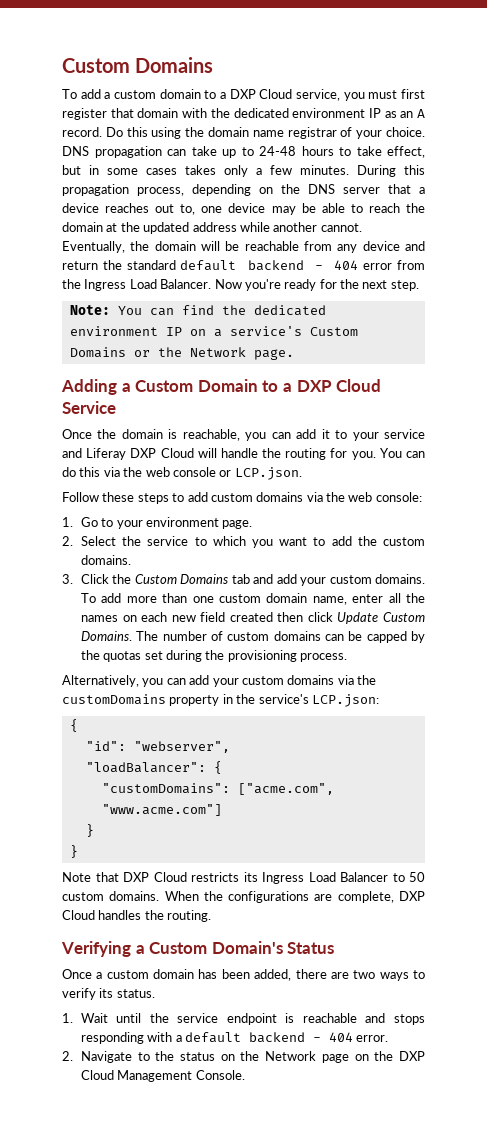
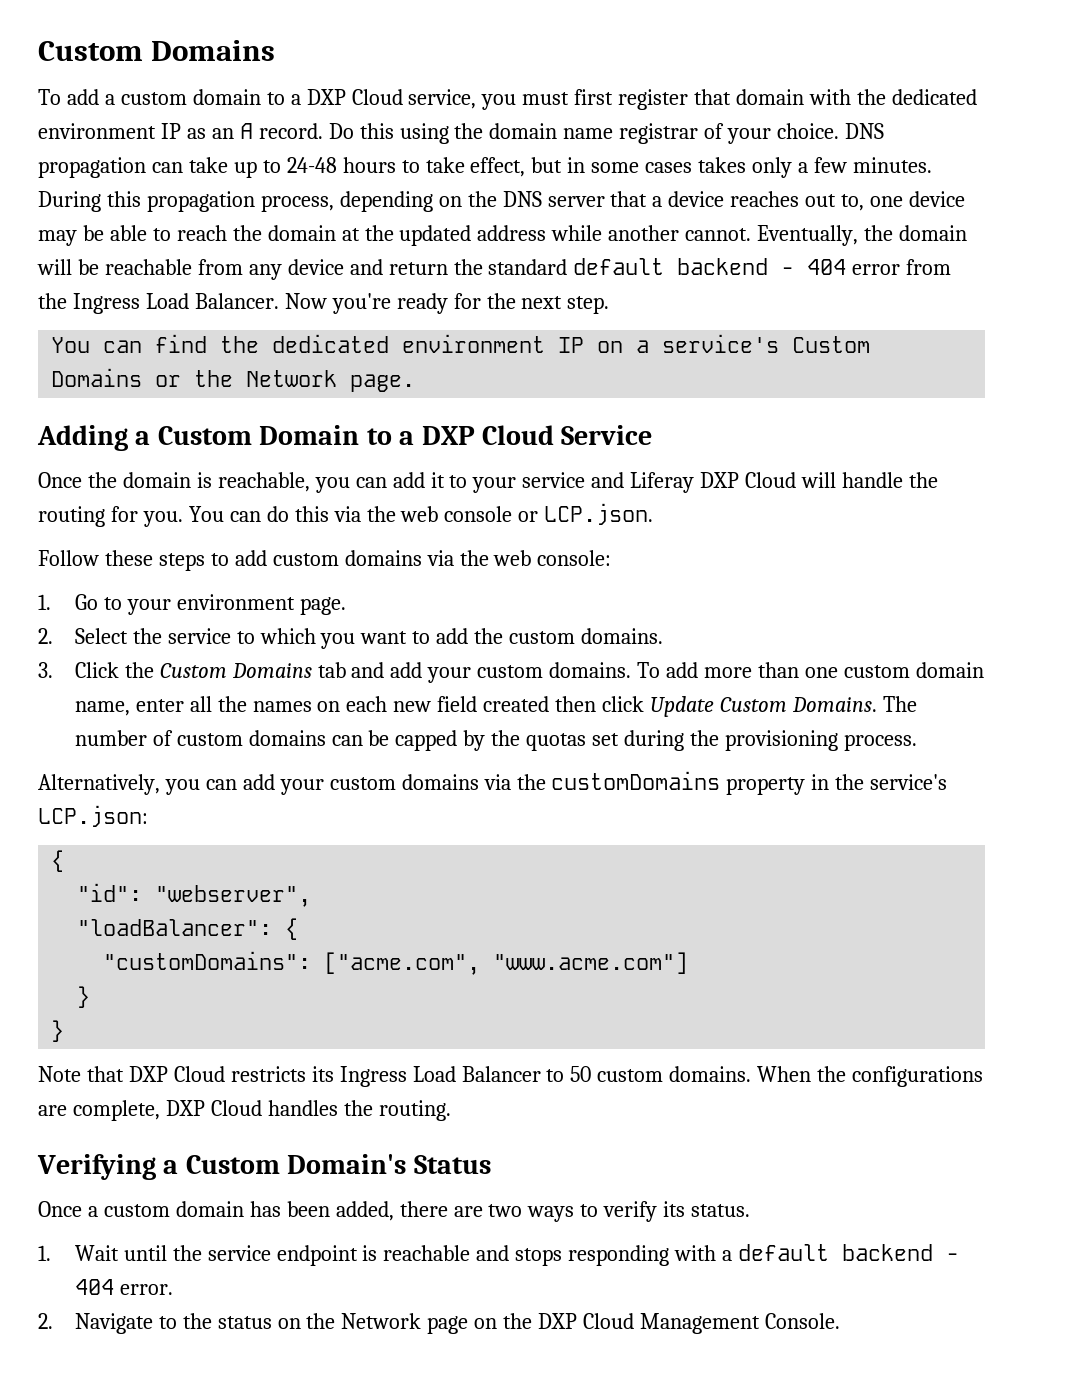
[69,305,110,315] Note: -> (610, 305) none

